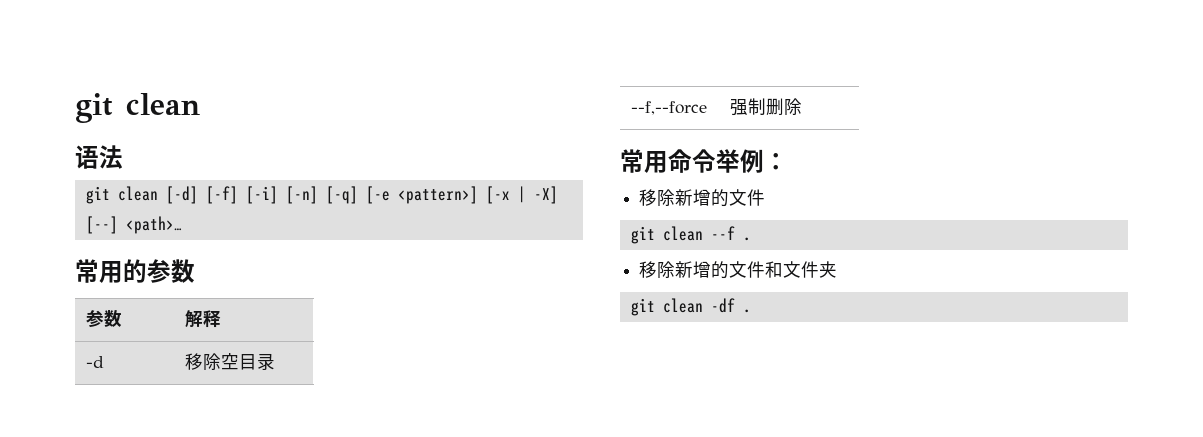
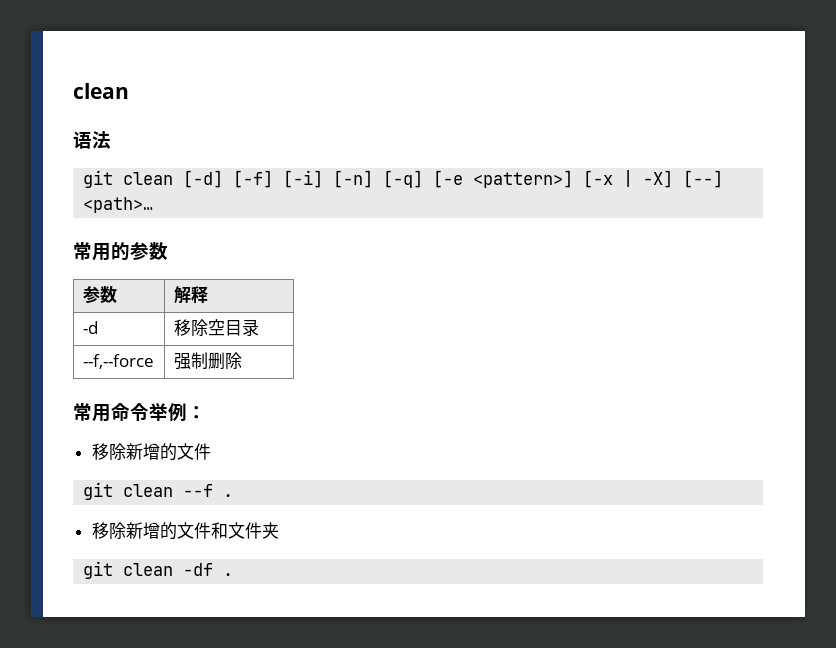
[75,93,113,123] git -> (73, 91) none

